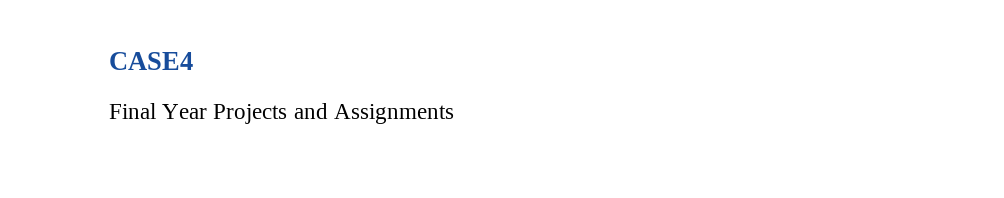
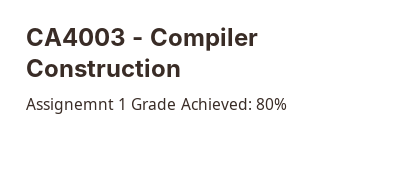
[109,52,193,70] [109,103,454,124] CASE4 // Final Year Projects and Assignments -> [26,27,258,51] [26,58,181,77] [26,98,287,114] CA4003 - Compiler Construction // Assignemnt 1 Grade Achieved: 80%

